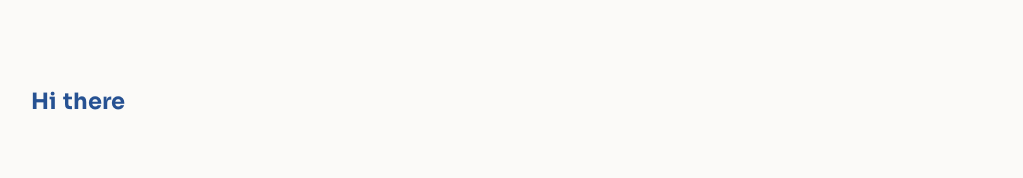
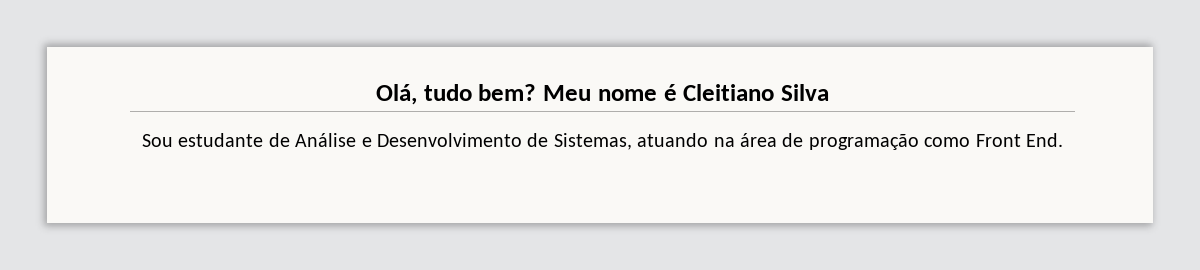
[31,91,126,110] Hi there -> [375,84,830,105] [142,133,1063,150] Olá, tudo bem? Meu nome é Cleitiano Silva // Sou estudante de Análise e Desenvolvimento de Sistemas, atuando na área de programação como Front End.

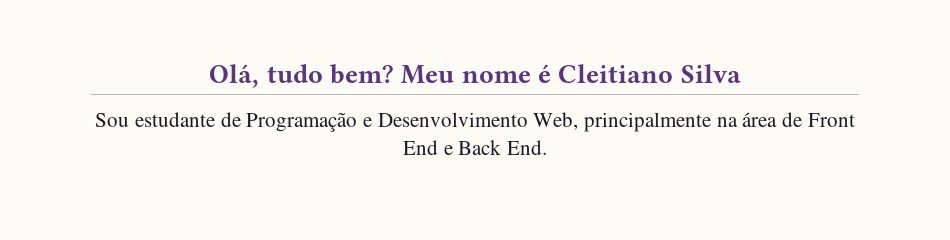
[295,133,357,147] Análise -> [246,112,358,132] Programação
[527,133,1021,150] de Sistemas, atuando na área de programação como Front -> [533,112,855,132] [402,140,502,155] Web, principalmente na área de Front End e Back

